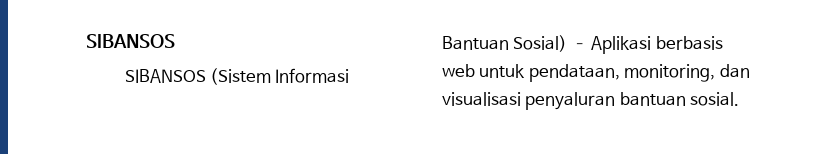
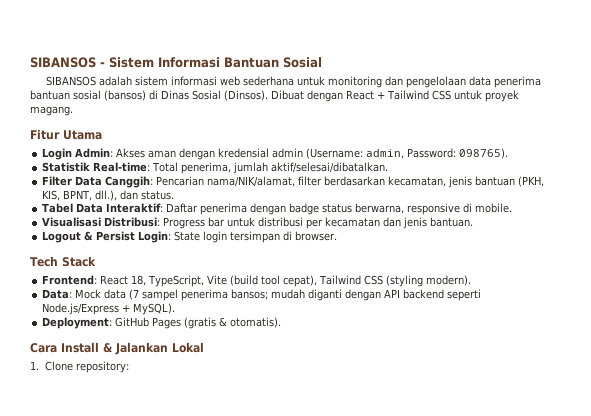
[86,34,175,48] [124,68,350,85] [442,35,723,54] [442,64,750,82] [442,92,740,110] SIBANSOS // SIBANSOS (Sistem Informasi Bantuan Sosial) – Aplikasi berbasis web untuk pendataan, monitoring, dan visualisasi penyaluran bantuan sosial. -> [30,57,322,68] [45,76,541,88] [30,90,519,102] [30,106,73,116] [30,129,102,140] [42,148,509,160] [42,162,389,174] [42,176,545,188] [42,190,175,201] [42,203,513,215] [42,217,474,229] [42,231,338,243] [30,256,96,267] [42,275,472,287] [42,289,482,301] [42,303,176,315] [42,317,282,329] [30,342,204,355] [30,361,129,373] SIBANSOS - Sistem Informasi Bantuan Sosial // SIBANSOS adalah sistem informasi web sederhana untuk monitoring dan pengelolaan data penerima bantuan sosial (bansos) di Dinas Sosial (Dinsos). Dibuat dengan React + Tailwind CSS untuk proyek magang. // Fitur Utama // Login Admin: Akses aman dengan kredensial admin (Username: admin, Password: 098765). // Statistik Real-time: Total penerima, jumlah aktif/selesai/dibatalkan. // Filter Data Canggih: Pencarian nama/NIK/alamat, filter berdasarkan kecamatan, jenis bantuan (PKH, KIS, BPNT, dll.), dan status. // Tabel Data Interaktif: Daftar penerima dengan badge status berwarna, responsive di mobile. // Visualisasi Distribusi: Progress bar untuk distribusi per kecamatan dan jenis bantuan. // Logout & Persist Login: State login tersimpan di browser. // Tech Stack // Frontend: React 18, TypeScript, Vite (build tool cepat), Tailwind CSS (styling modern). // Data: Mock data (7 sampel penerima bansos; mudah diganti dengan API backend seperti Node.js/Express + MySQL). // Deployment: GitHub Pages (gratis & otomatis). // Cara Install & Jalankan Lokal // 1. Clone repository:

